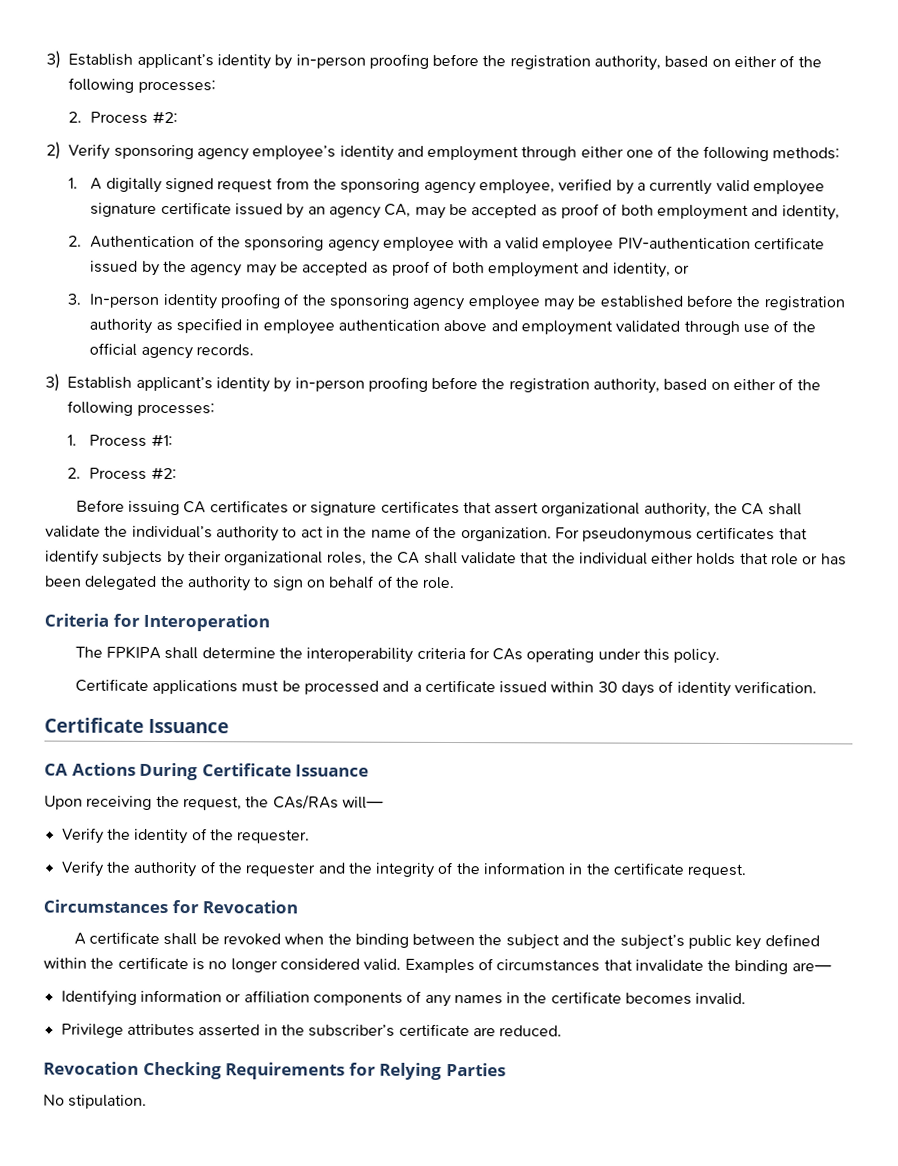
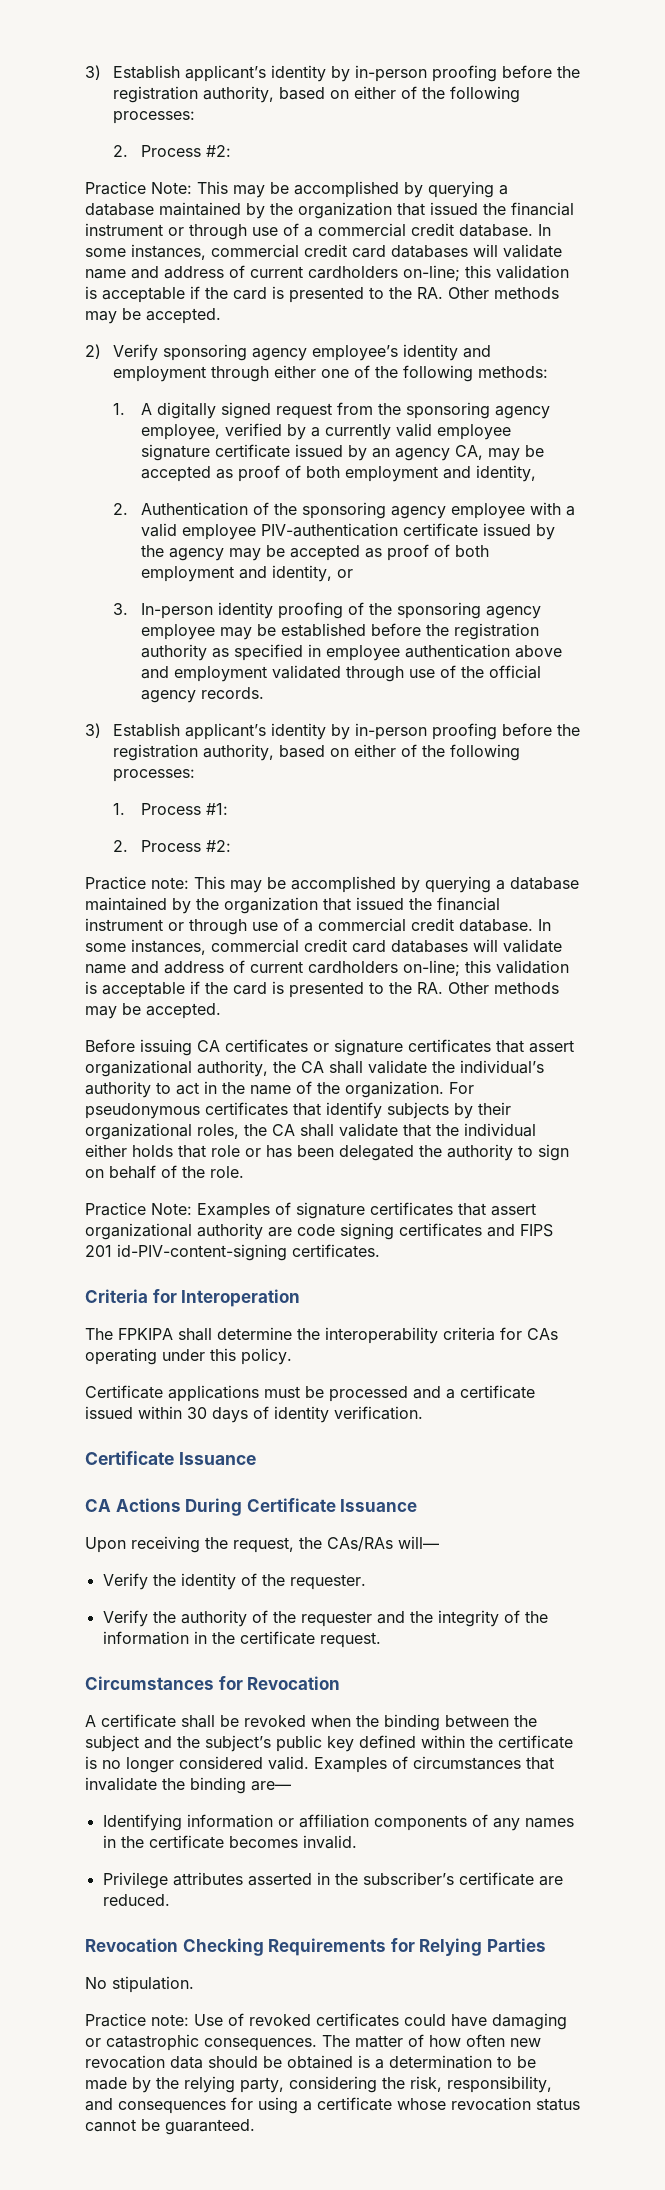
(178, 117) none -> [85,181,508,198] [85,202,574,219] [85,223,551,240] [85,244,562,260] [85,265,569,281] [85,286,559,303] [85,308,221,324] // Practice Note: This may be accomplished by querying a database maintained by the organization that issued the financial instrument or through use of a commercial credit database. In some instances, commercial credit card databases will validate name and address of current cardholders on-line; this validation is acceptable if the card is presented to the RA. Other methods may be accepted.
(177, 473) none -> [85,876,579,893] [85,897,500,914] [85,918,551,935] [85,939,562,955] [85,960,569,976] [85,981,559,998] [85,1003,221,1019] // Practice note: This may be accomplished by querying a database maintained by the organization that issued the financial instrument or through use of a commercial credit database. In some instances, commercial credit card databases will validate name and address of current cardholders on-line; this validation is acceptable if the card is presented to the RA. Other methods may be accepted.
(456, 583) none -> [85,1202,536,1219] [85,1223,553,1240] [85,1244,380,1261] // Practice Note: Examples of signature certificates that assert organizational authority are code signing certificates and FIPS 201 id-PIV-content-signing certificates.
(148, 1101) none -> [85,2013,567,2030] [85,2034,541,2051] [85,2055,536,2069] [85,2076,552,2093] [85,2097,580,2114] [85,2119,255,2135] // Practice note: Use of revoked certificates could have damaging or catastrophic consequences. The matter of how often new revocation data should be obtained is a determination to be made by the relying party, considering the risk, responsibility, and consequences for using a certificate whose revocation status cannot be guaranteed.

